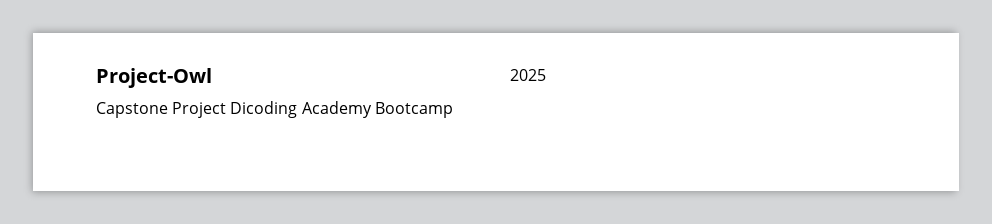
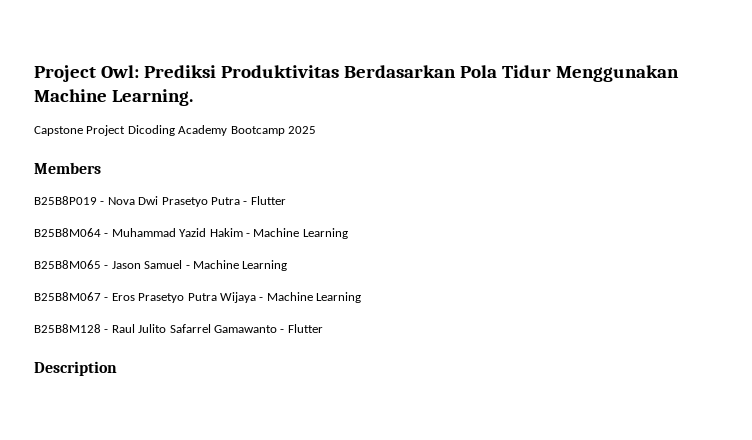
[96,68,212,88] Project-Owl -> [34,65,679,82] [34,89,193,106] Project Owl: Prediksi Produktivitas Berdasarkan Pola Tidur Menggunakan Machine Learning.
(546, 75) none -> [34,162,101,174] [34,196,286,207] [34,228,348,239] [34,260,288,271] [34,292,361,303] [34,324,323,333] [34,361,117,376] // Members // B25B8P019 - Nova Dwi Prasetyo Putra - Flutter // B25B8M064 - Muhammad Yazid Hakim - Machine Learning // B25B8M065 - Jason Samuel - Machine Learning // B25B8M067 - Eros Prasetyo Putra Wijaya - Machine Learning // B25B8M128 - Raul Julito Safarrel Gamawanto - Flutter // Description

